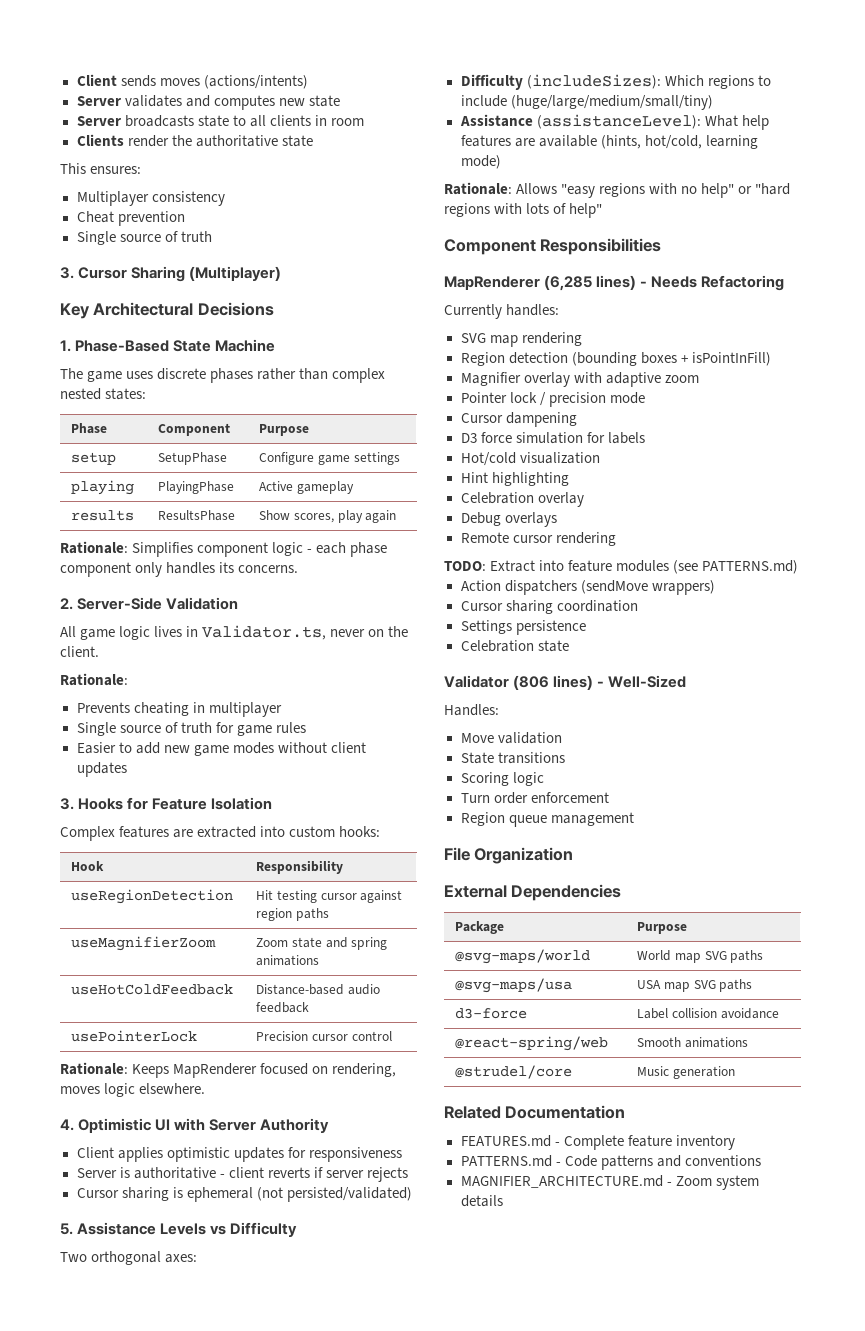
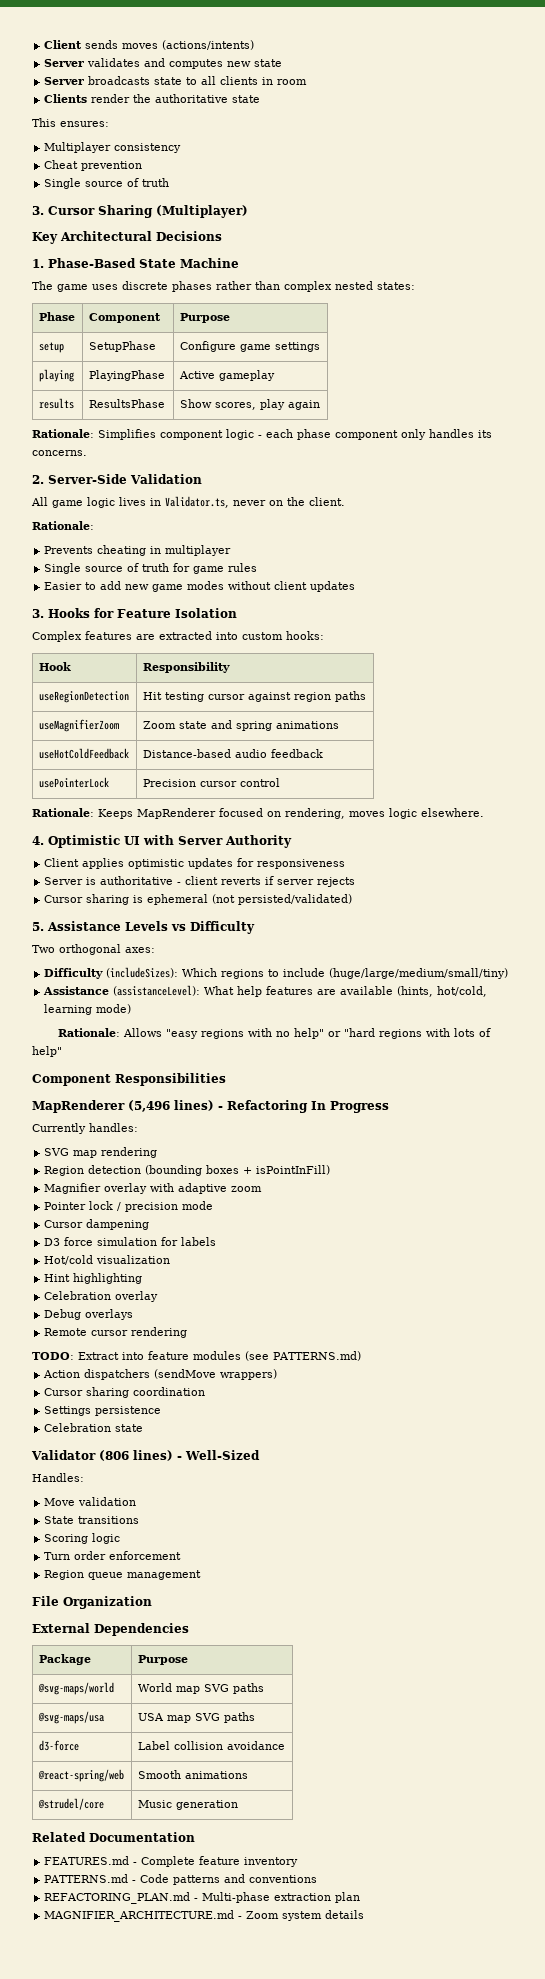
[544,275,698,291] (6,285 lines) - Needs -> [128,1100,223,1112] (5,496 lines) -
(785, 283) none -> [311,1101,389,1113] In Progress
(761, 1160) none -> [44,1892,361,1904] // REFACTORING_PLAN.md - Multi-phase extraction plan

